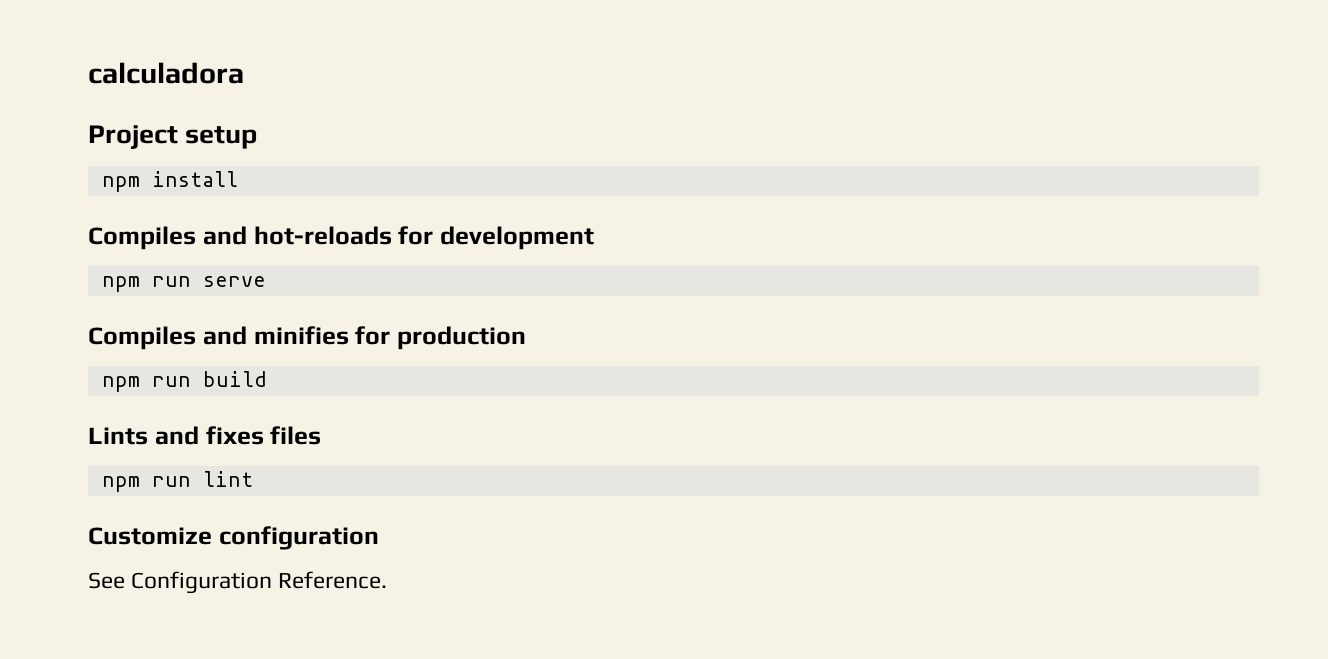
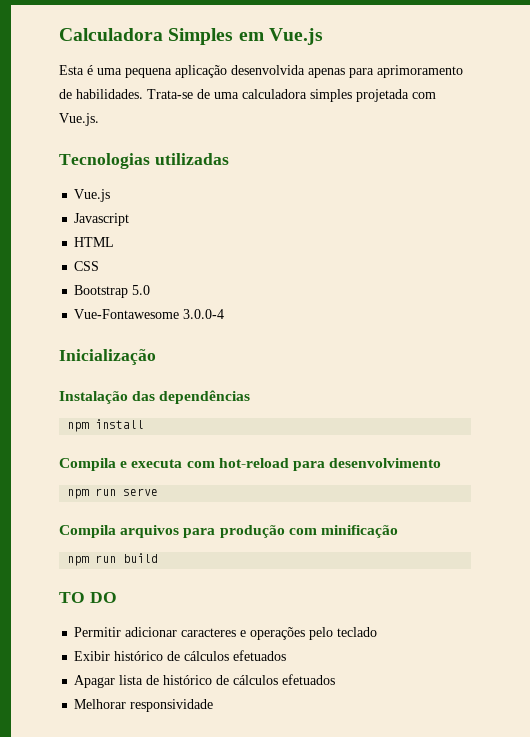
[88,62,244,84] [88,125,258,149] [101,171,238,192] [88,226,594,250] [101,276,266,292] [88,326,526,350] [101,371,267,392] [88,426,322,445] [101,471,253,492] [88,526,379,550] [88,571,388,594] calculadora // Project setup // npm install // Compiles and hot-reloads for development // npm run serve // Compiles and minifies for production // npm run build // Lints and fixes files // npm run lint // Customize configuration // See Configuration Reference. -> [59,28,323,45] [59,65,463,78] [59,89,436,102] [59,113,99,126] [59,153,229,169] [74,189,111,202] [74,213,130,226] [74,237,115,247] [74,261,100,271] [74,285,151,298] [74,309,225,319] [59,349,156,365] [59,390,251,404] [67,419,145,432] [59,458,442,471] [67,488,159,499] [59,525,398,538] [67,553,159,566] [59,592,117,603] [74,627,378,640] [74,650,287,661] [74,674,336,688] [74,699,214,712] Calculadora Simples em Vue.js // Esta é uma pequena aplicação desenvolvida apenas para aprimoramento de habilidades. Trata-se de uma calculadora simples projetada com Vue.js. // Tecnologias utilizadas // Vue.js // Javascript // HTML // CSS // Bootstrap 5.0 // Vue-Fontawesome 3.0.0-4 // Inicialização // Instalação das dependências // npm install // Compila e executa com hot-reload para desenvolvimento // npm run serve // Compila arquivos para produção com minificação // npm run build // TO DO // Permitir adicionar caracteres e operações pelo teclado // Exibir histórico de cálculos efetuados // Apagar lista de histórico de cálculos efetuados // Melhorar responsividade

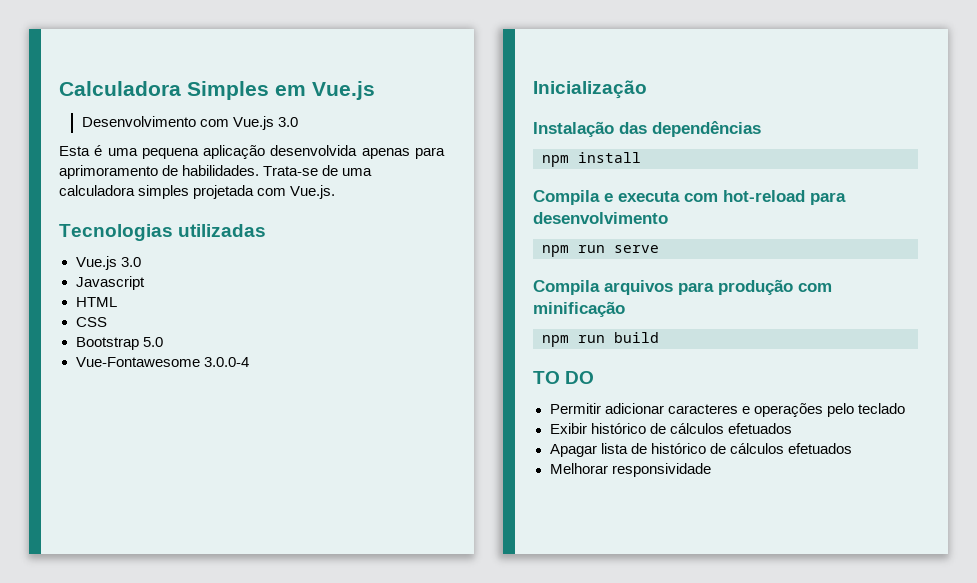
(323, 36) none -> [81,116,298,130] // Desenvolvimento com Vue.js 3.0
(111, 195) none -> [120,257,141,267] 3.0

